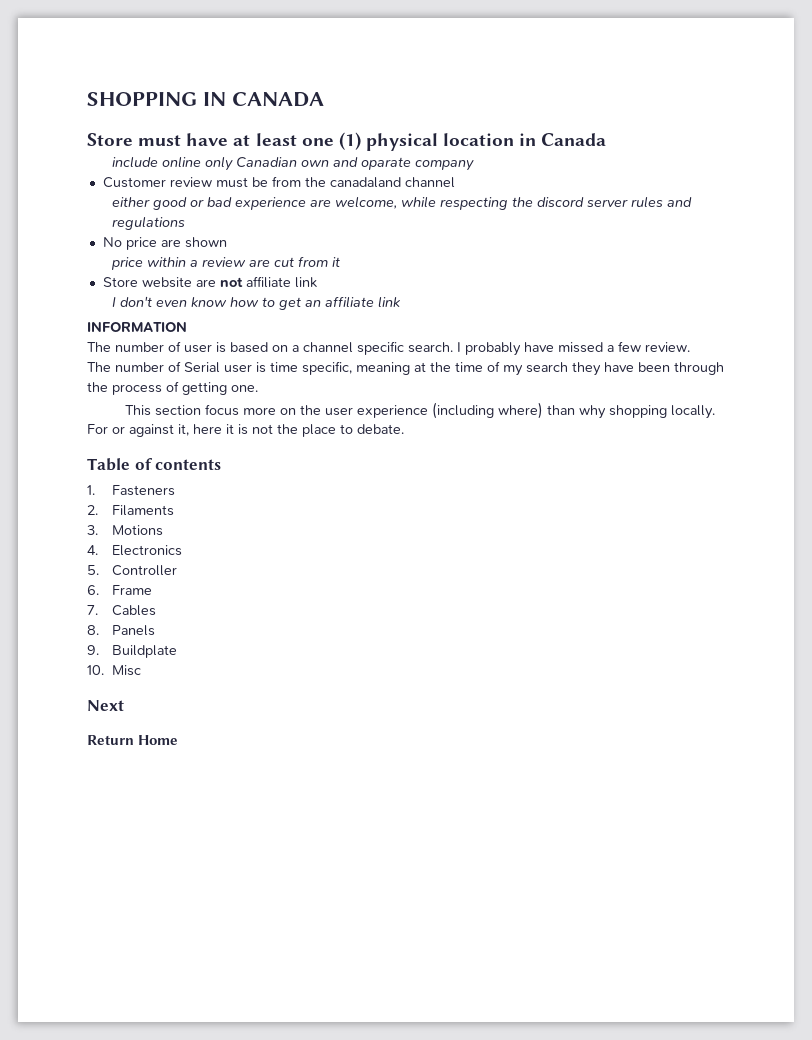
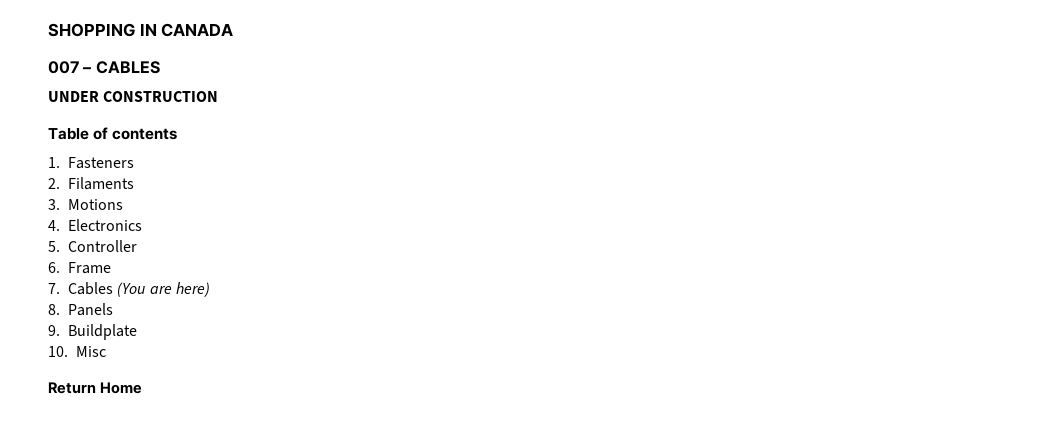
[87,132,607,151] [112,156,475,171] [102,176,455,188] [112,196,693,210] [112,216,186,230] [102,237,227,250] [111,256,341,270] [102,276,317,288] [112,296,402,310] [87,322,187,332] [87,341,690,356] [87,361,724,376] [87,381,258,395] [124,402,715,419] [87,424,404,437] Store must have at least one (1) physical location in Canada // include online only Canadian own and oparate company // Customer review must be from the canadaland channel // either good or bad experience are welcome, while respecting the discord server rules and regulations // No price are shown // price within a review are cut from it // Store website are not affiliate link // I don't even know how to get an affiliate link // INFORMATION // The number of user is based on a channel specific search. I probably have missed a few review. // The number of Serial user is time specific, meaning at the time of my search they have been through the process of getting one. // This section focus more on the user experience (including where) than why shopping locally. For or against it, here it is not the place to debate. -> [48,61,160,74] [48,91,219,102] 007 – CABLES // UNDER CONSTRUCTION
(157, 610) none -> [117,282,210,297] (You are here)
[87,700,124,711] // Next -> (106, 351) none

